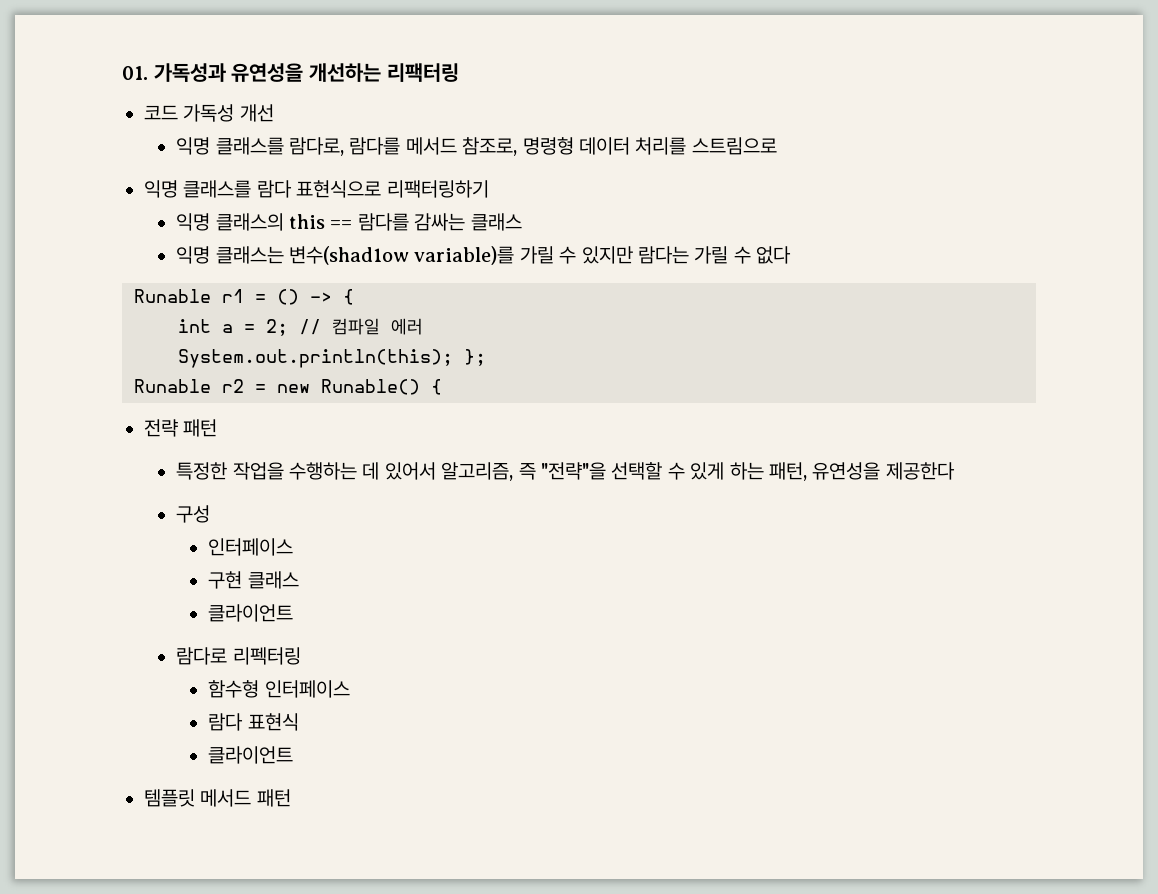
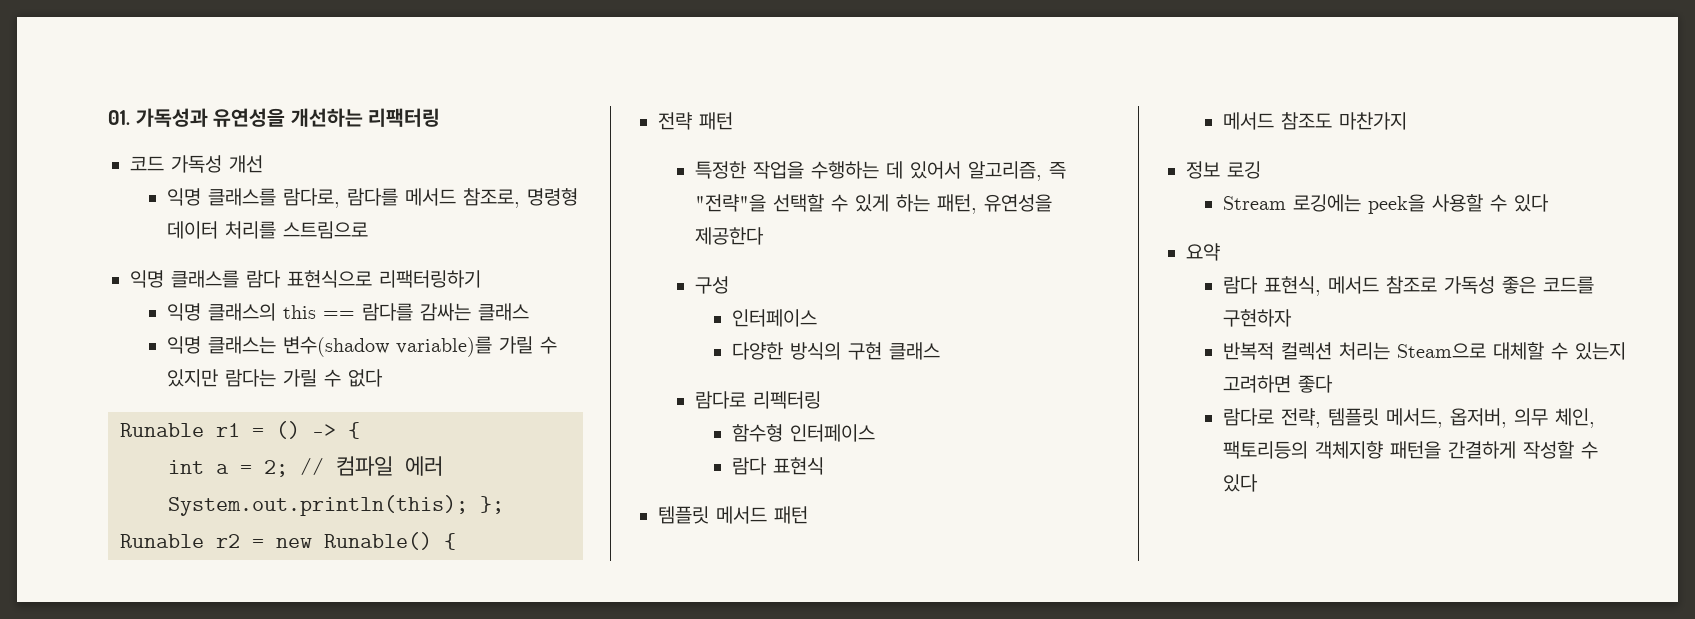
[288,246,409,265] 변수(shad1ow -> [283,336,391,357] 변수(shadow
(294, 547) none -> [732,342,842,360] 다양한 방식의
[208,604,294,622] // 클라이언트 -> (941, 351) none
[208,746,294,764] // 클라이언트 -> (825, 466) none
(291, 798) none -> [1223,112,1408,130] [1186,161,1261,179] [1223,194,1550,214] [1186,243,1220,261] [1223,276,1595,296] [1223,309,1293,327] [1223,342,1627,360] [1223,375,1334,393] [1223,408,1596,428] [1223,441,1599,459] [1223,474,1259,492] // 메서드 참조도 마찬가지 // 정보 로깅 // Stream 로깅에는 peek을 사용할 수 있다 // 요약 // 람다 표현식, 메서드 참조로 가독성 좋은 코드를 구현하자 // 반복적 컬렉션 처리는 Steam으로 대체할 수 있는지 고려하면 좋다 // 람다로 전략, 템플릿 메서드, 옵저버, 의무 체인, 팩토리등의 객체지향 패턴을 간결하게 작성할 수 있다

